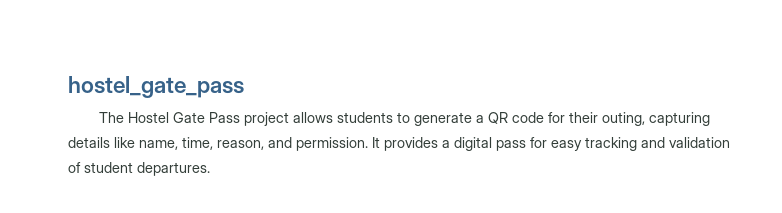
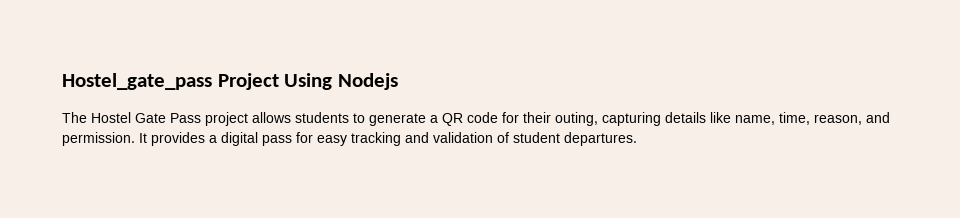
[68,76,244,98] hostel_gate_pass -> [62,73,399,90] Hostel_gate_pass Project Using Nodejs

